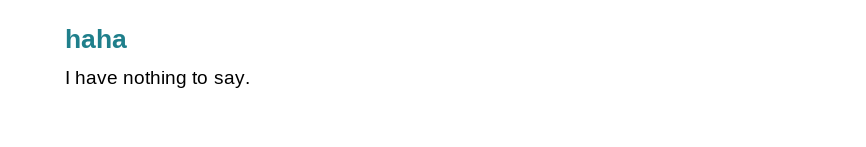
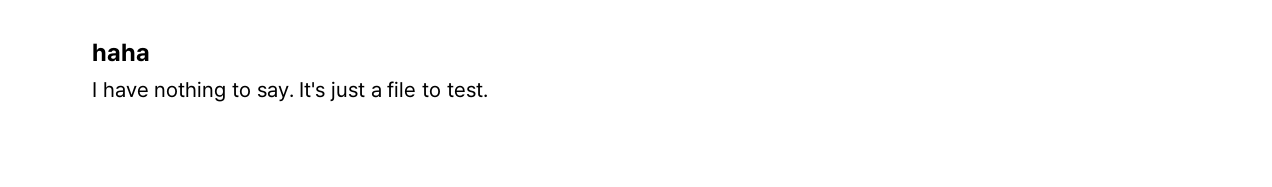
(250, 81) none -> [299,81,488,102] It's just a file to test.

